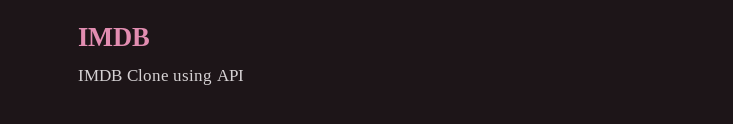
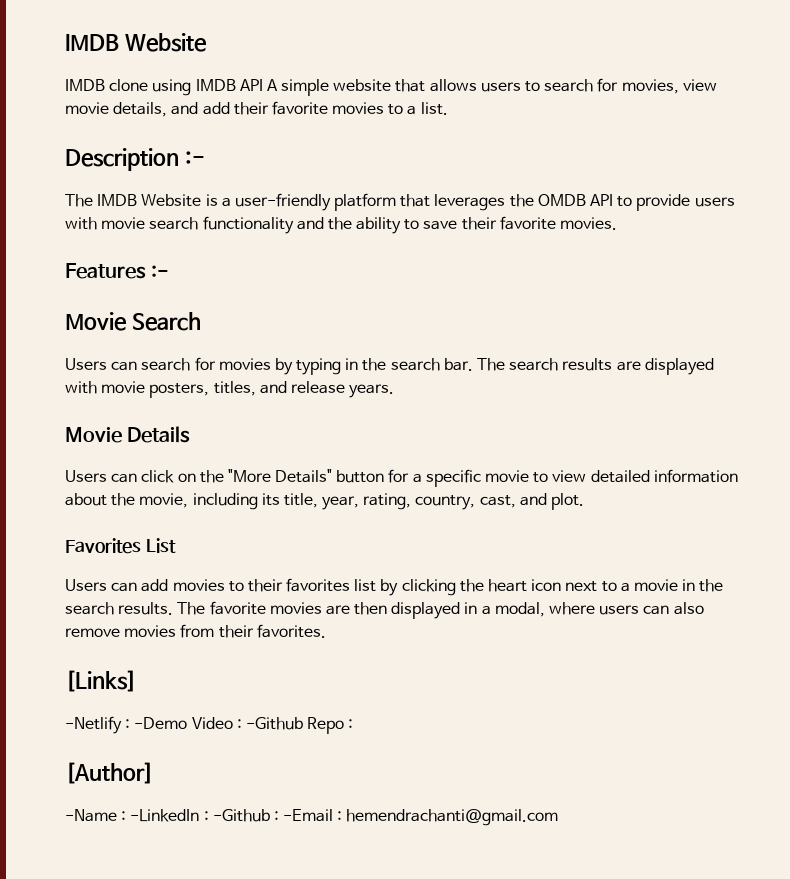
[78,28,150,46] [78,69,244,85] IMDB // IMDB Clone using API -> [65,33,207,52] [65,78,717,96] [65,101,448,117] [65,148,205,171] [65,193,735,211] [65,216,618,234] [65,263,170,279] [65,312,201,331] [65,357,714,375] [65,381,395,398] [65,426,191,443] [65,469,738,487] [65,493,585,510] [65,538,176,554] [65,578,724,596] [65,601,704,619] [65,624,326,638] [65,670,137,692] [65,716,354,734] [65,762,154,784] [65,809,559,826] IMDB Website // IMDB clone using IMDB API A simple website that allows users to search for movies, view movie details, and add their favorite movies to a list. // Description :- // The IMDB Website is a user-friendly platform that leverages the OMDB API to provide users with movie search functionality and the ability to save their favorite movies. // Features :- // Movie Search // Users can search for movies by typing in the search bar. The search results are displayed with movie posters, titles, and release years. // Movie Details // Users can click on the "More Details" button for a specific movie to view detailed information about the movie, including its title, year, rating, country, cast, and plot. // Favorites List // Users can add movies to their favorites list by clicking the heart icon next to a movie in the search results. The favorite movies are then displayed in a modal, where users can also remove movies from their favorites. // [Links] // -Netlify : -Demo Video : -Github Repo : // [Author] // -Name : -LinkedIn : -Github : -Email : hemendrachanti@gmail.com

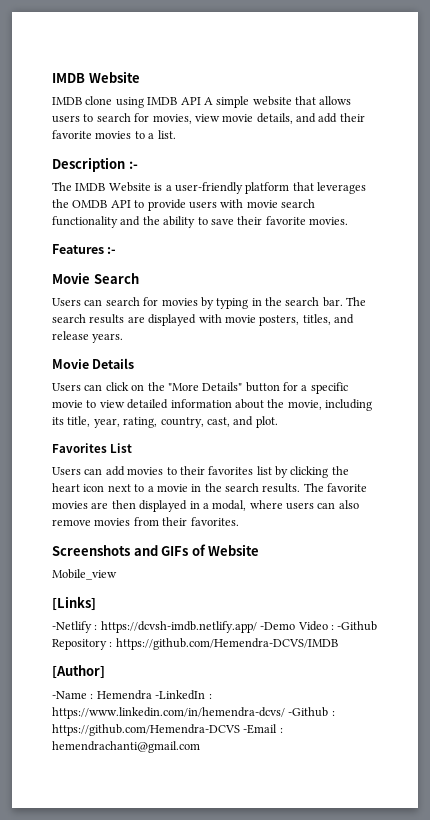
(326, 631) none -> [52,544,260,556] [52,569,117,580] // Screenshots and GIFs of Website // Mobile_view
(131, 724) none -> [100,621,257,633] https://dcvsh-imdb.netlify.app/
[307,717,354,734] Repo : -> [52,638,338,650] Repository : https://github.com/Hemendra-DCVS/IMDB
(127, 816) none -> [96,690,152,700] Hemendra
(209, 816) none -> [52,707,285,719] https://www.linkedin.com/in/hemendra-dcvs/
(279, 816) none -> [52,724,240,736] https://github.com/Hemendra-DCVS

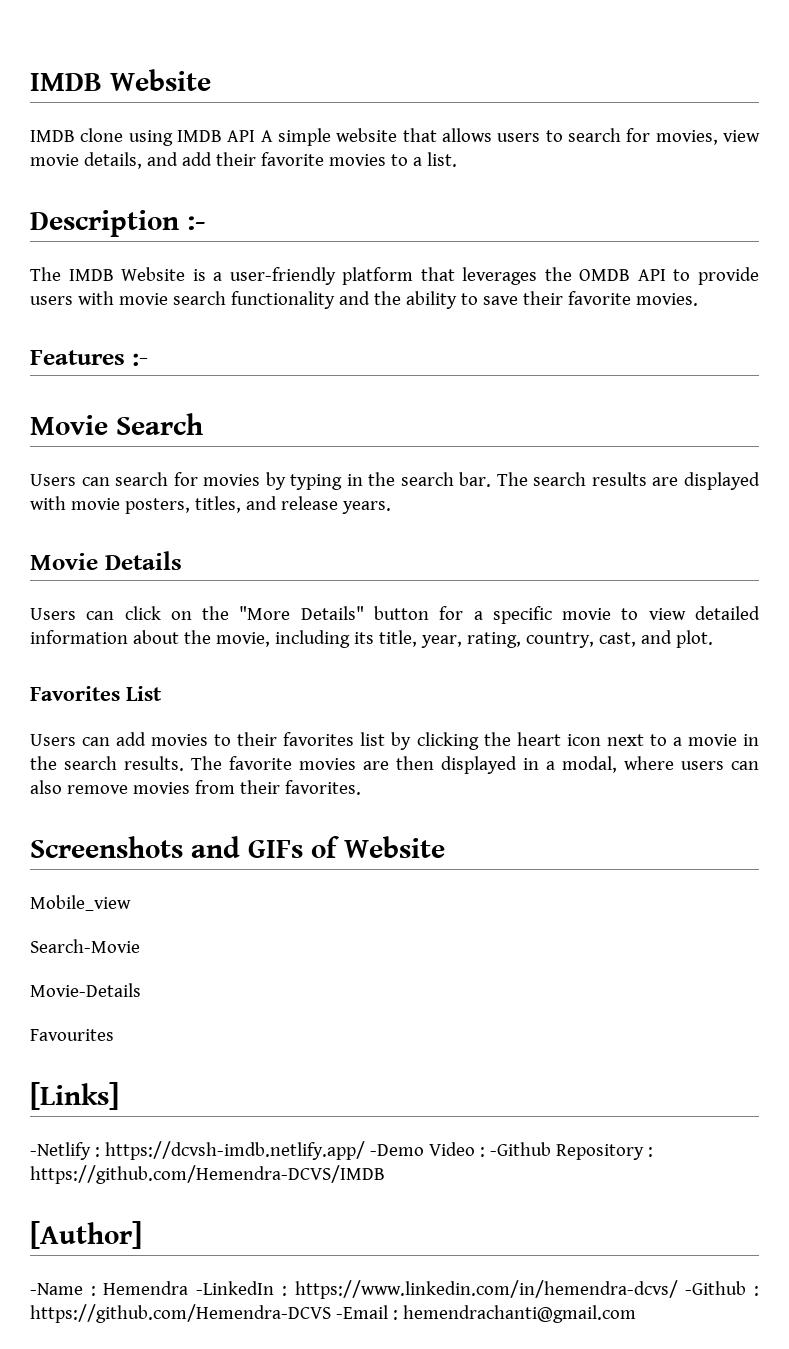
(117, 574) none -> [30,939,140,953] [30,983,141,997] [30,1029,114,1041] // Search-Movie // Movie-Details // Favourites

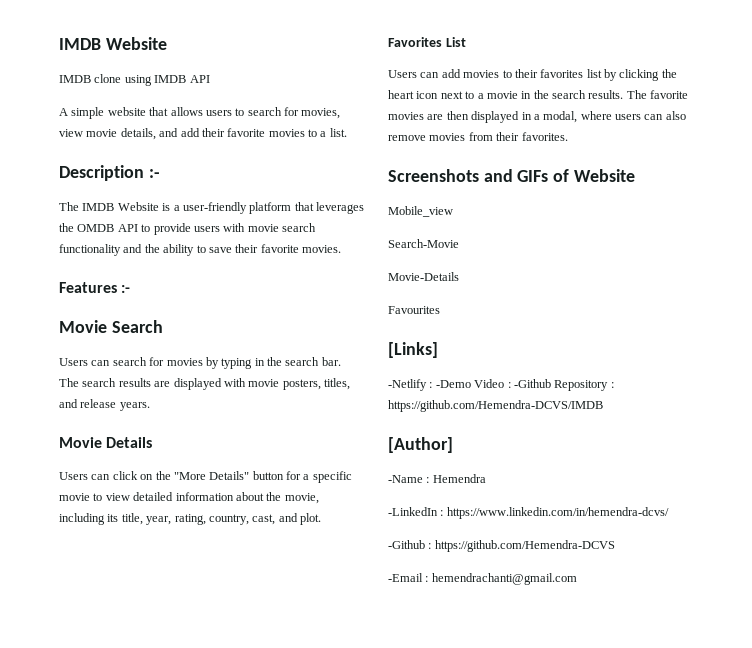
(256, 136) none -> (210, 79) //
[104,1141,365,1160] https://dcvsh-imdb.netlify.app/ -> (433, 385) none
(189, 1288) none -> (486, 478) //
(678, 1289) none -> (669, 513) //
(331, 1313) none -> (615, 546) //

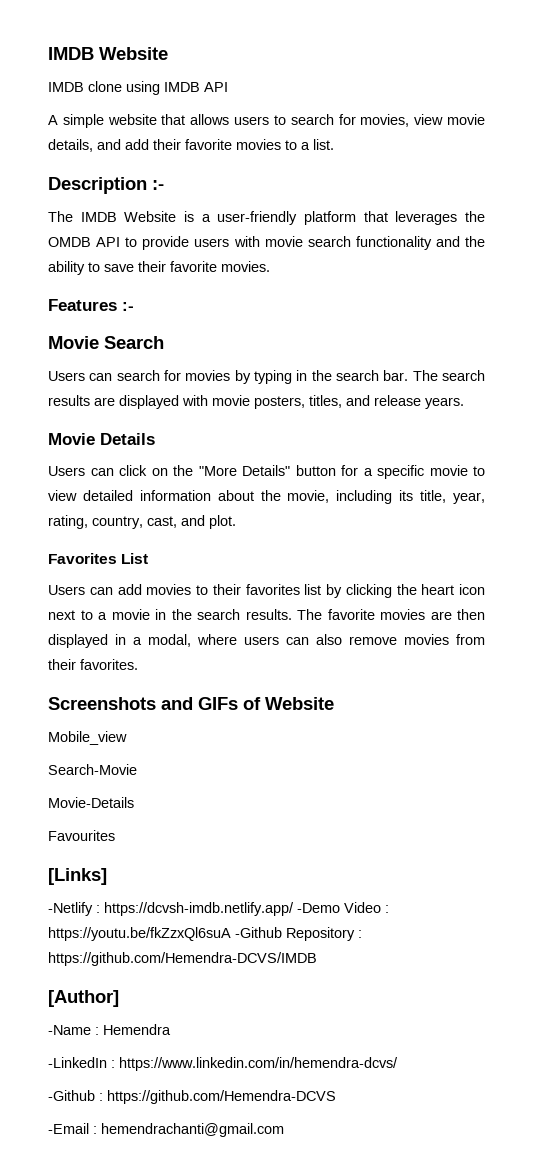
(433, 385) none -> [104,902,294,916] https://dcvsh-imdb.netlify.app/
(511, 385) none -> [48,927,231,941] https://youtu.be/fkZzxQl6suA

